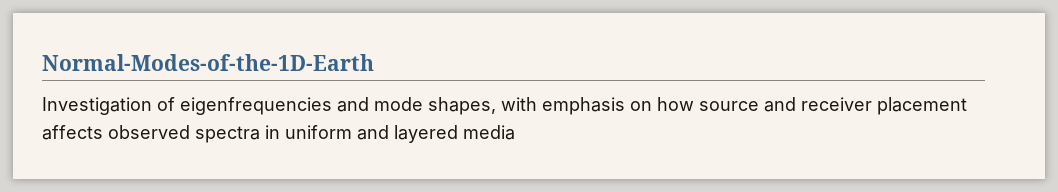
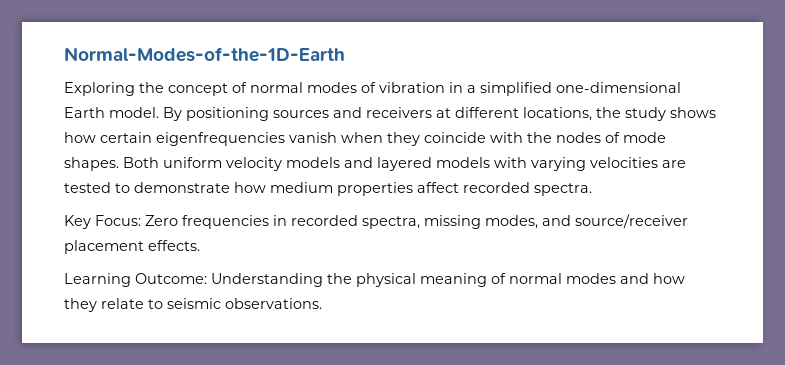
[42,97,967,115] [42,125,515,143] Investigation of eigenfrequencies and mode shapes, with emphasis on how source and receiver placement affects observed spectra in uniform and layered media -> [64,82,681,96] [64,107,716,121] [64,132,666,146] [64,157,686,171] [64,182,592,196] [64,214,688,229] [64,240,200,254] [64,273,685,287] [64,298,322,312] Exploring the concept of normal modes of vibration in a simplified one-dimensional Earth model. By positioning sources and receivers at different locations, the study shows how certain eigenfrequencies vanish when they coincide with the nodes of mode shapes. Both uniform velocity models and layered models with varying velocities are tested to demonstrate how medium properties affect recorded spectra. // Key Focus: Zero frequencies in recorded spectra, missing modes, and source/receiver placement effects. // Learning Outcome: Understanding the physical meaning of normal modes and how they relate to seismic observations.

